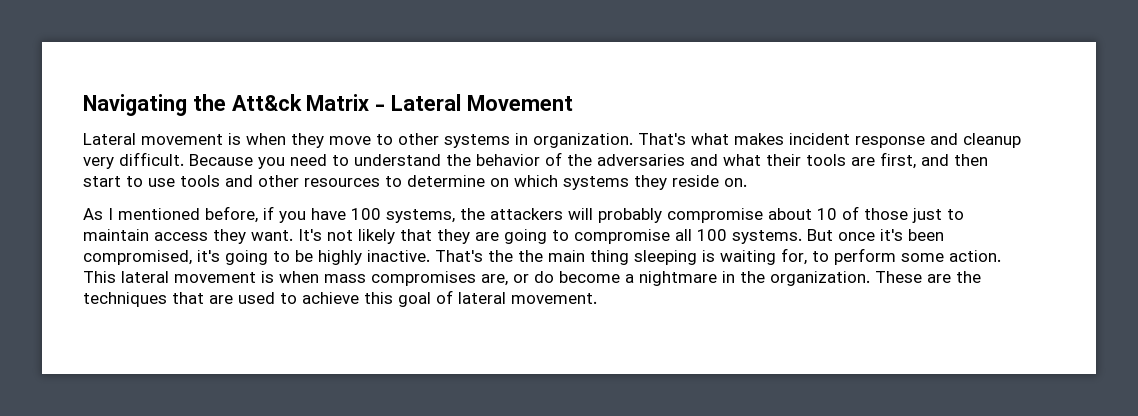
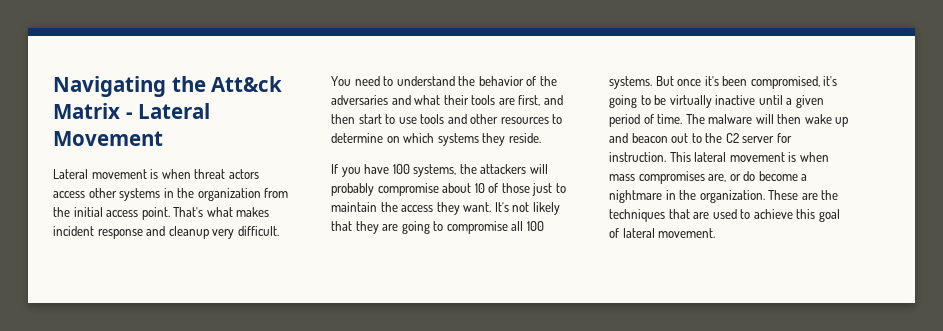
[291,133,633,148] they move to other systems in organization. -> [194,169,259,179] [53,188,289,201] [53,207,170,220] threat actors access other systems in the organization from the initial access point.
[189,154,285,169] Because you -> [331,76,351,86] You
[672,175,747,187] [83,206,274,223] reside on. // As I mentioned before, if -> [508,133,541,143] [331,164,338,174] reside. // If
(149, 235) none -> [380,202,398,212] the
[318,248,1001,265] highly inactive. That's the the main thing sleeping is waiting for, to perform some action. -> [669,95,824,108] [609,114,849,127] [609,133,792,143] [609,152,666,162] virtually inactive until a given period of time. The malware will then wake up and beacon out to the C2 server for instruction.

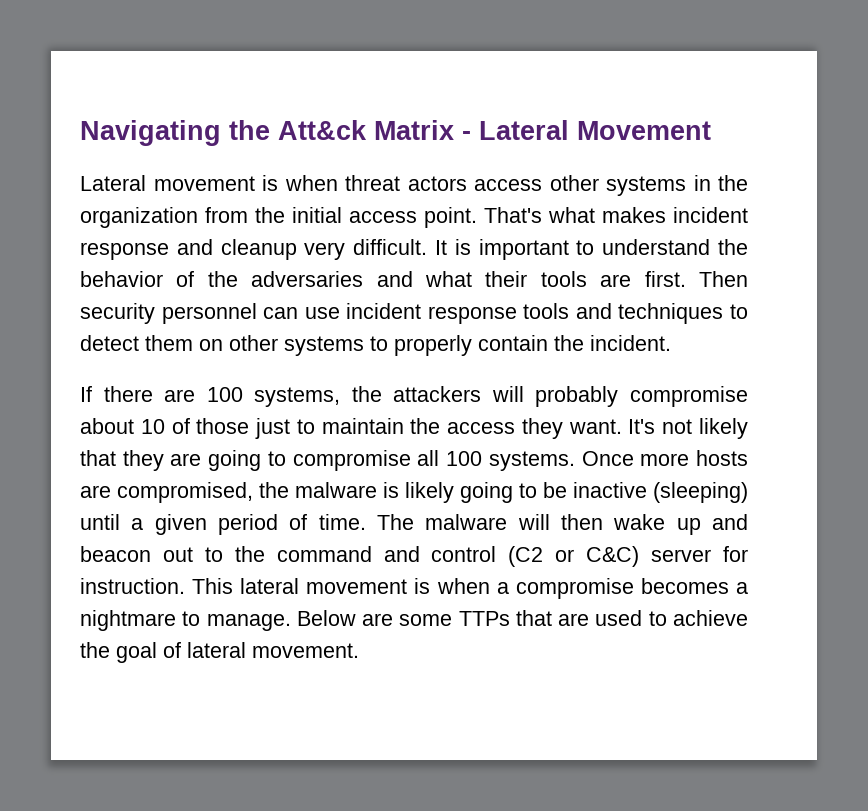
[331,76,380,86] You need -> [435,239,569,260] It is important
[518,95,563,106] [331,114,563,124] [331,133,541,146] first, and then start to use tools and other resources to determine on which systems they reside. -> [644,271,748,287] [80,303,748,324] [80,335,671,356] first. Then security personnel can use incident response tools and techniques to detect them on other systems to properly contain the incident.
[341,164,390,177] you have -> [103,386,196,402] there are
[655,76,838,89] But once it's been compromised, it's -> [581,450,749,466] [80,482,454,503] Once more hosts are compromised, the malware is likely
[669,95,756,108] virtually inactive -> [573,482,748,503] inactive (sleeping)
[725,133,739,143] C2 -> [276,546,640,567] command and control (C2 or C&C)
[609,171,808,184] [609,190,839,203] [609,209,665,222] mass compromises are, or do become a nightmare in the organization. These are the techniques -> [496,578,748,599] [80,610,510,631] a compromise becomes a nightmare to manage. Below are some TTPs
[796,209,816,219] this -> [80,642,110,658] the

